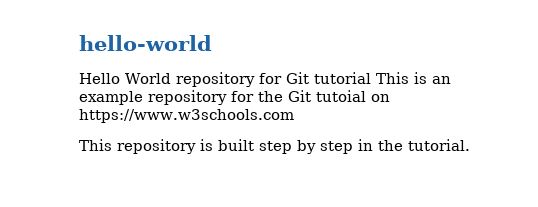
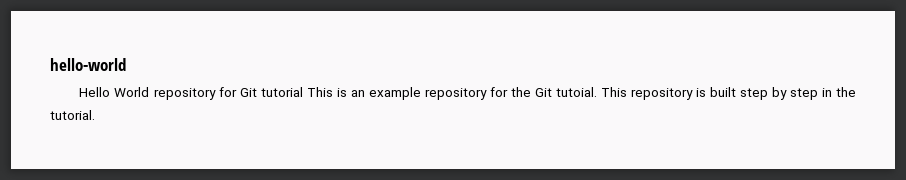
[316,90,390,102] [79,109,294,123] tutoial on https://www.w3schools.com // -> [555,87,597,97] tutoial.

